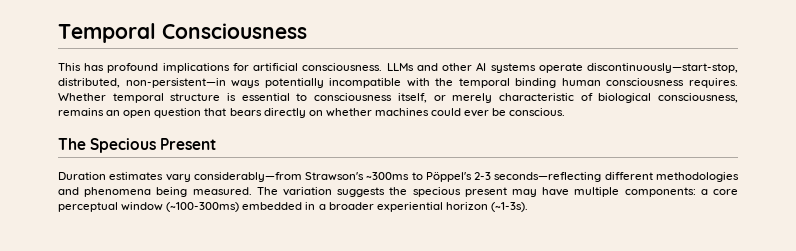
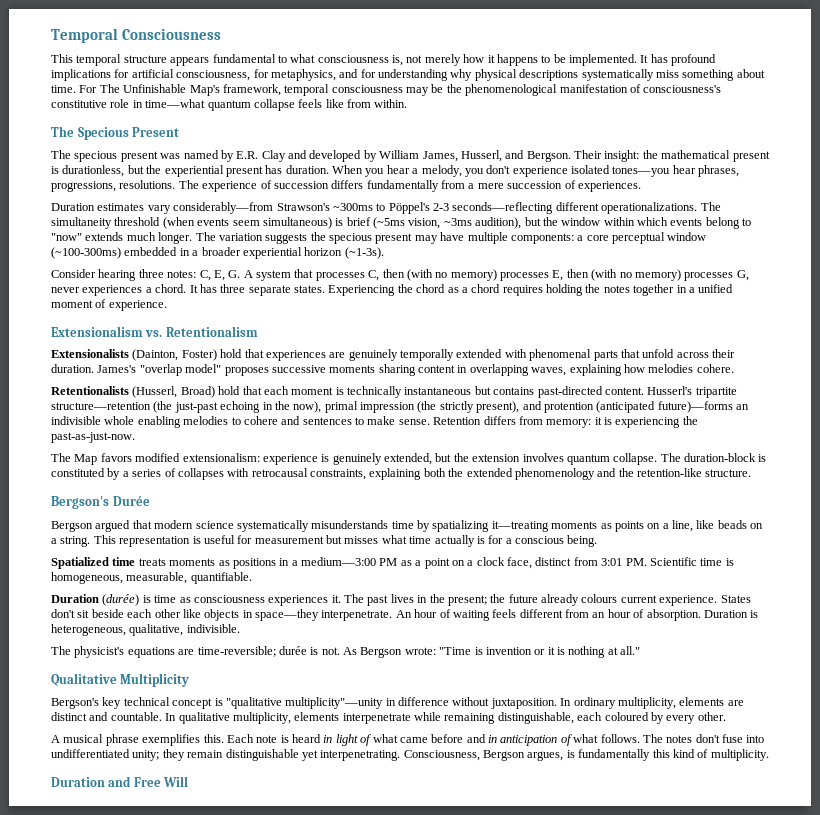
(81, 67) none -> [76,54,649,66] temporal structure appears fundamental to what consciousness is, not merely how it happens to be implemented. It
[302,62,738,73] [58,78,738,88] [58,93,739,103] [58,108,566,118] [58,138,217,153] consciousness. LLMs and other AI systems operate discontinuously—start-stop, distributed, non-persistent—in ways potentially incompatible with the temporal binding human consciousness requires. Whether temporal structure is essential to consciousness itself, or merely characteristic of biological consciousness, remains an open question that bears directly on whether machines could ever be conscious. // The Specious Present -> [176,69,765,81] [51,84,722,96] [51,99,408,111] [51,126,180,140] [51,150,770,162] [51,165,740,177] [51,180,641,192] consciousness, for metaphysics, and for understanding why physical descriptions systematically miss something about time. For The Unfinishable Map's framework, temporal consciousness may be the phenomenological manifestation of consciousness's constitutive role in time—what quantum collapse feels like from within. // The Specious Present // The specious present was named by E.R. Clay and developed by William James, Husserl, and Bergson. Their insight: the mathematical present is durationless, but the experiential present has duration. When you hear a melody, you don't experience isolated tones—you hear phrases, progressions, resolutions. The experience of succession differs fundamentally from a mere succession of experiences.
[655,172,739,182] [58,187,252,197] methodologies and phenomena being measured. -> [601,202,721,214] [51,217,752,229] [51,232,193,244] operationalizations. The simultaneity threshold (when events seem simultaneous) is brief (~5ms vision, ~3ms audition), but the window within which events belong to "now" extends much longer.
(528, 207) none -> [51,269,749,281] [51,284,734,296] [51,299,167,311] [51,326,258,337] [51,349,735,361] [51,364,734,376] [51,386,737,398] [51,401,749,413] [51,416,698,428] [51,432,135,443] [51,453,767,465] [51,468,752,480] [51,496,150,509] [51,520,764,532] [51,535,598,547] [51,557,734,569] [51,572,252,584] [51,594,751,606] [51,609,759,621] [51,624,240,636] [51,646,641,658] [51,673,190,687] [51,697,744,709] [51,712,726,724] [51,734,765,746] [51,749,769,761] [51,776,189,787] // Consider hearing three notes: C, E, G. A system that processes C, then (with no memory) processes E, then (with no memory) processes G, never experiences a chord. It has three separate states. Experiencing the chord as a chord requires holding the notes together in a unified moment of experience. // Extensionalism vs. Retentionalism // Extensionalists (Dainton, Foster) hold that experiences are genuinely temporally extended with phenomenal parts that unfold across their duration. James's "overlap model" proposes successive moments sharing content in overlapping waves, explaining how melodies cohere. // Retentionalists (Husserl, Broad) hold that each moment is technically instantaneous but contains past-directed content. Husserl's tripartite structure—retention (the just-past echoing in the now), primal impression (the strictly present), and protention (anticipated future)—forms an indivisible whole enabling melodies to cohere and sentences to make sense. Retention differs from memory: it is experiencing the past-as-just-now. // The Map favors modified extensionalism: experience is genuinely extended, but the extension involves quantum collapse. The duration-block is constituted by a series of collapses with retrocausal constraints, explaining both the extended phenomenology and the retention-like structure. // Bergson's Durée // Bergson argued that modern science systematically misunderstands time by spatializing it—treating moments as points on a line, like beads on a string. This representation is useful for measurement but misses what time actually is for a conscious being. // Spatialized time treats moments as positions in a medium—3:00 PM as a point on a clock face, distinct from 3:01 PM. Scientific time is homogeneous, measurable, quantifiable. // Duration (durée) is time as consciousness experiences it. The past lives in the present; the future already colours current experience. States don't sit beside each other like objects in space—they interpenetrate. An hour of waiting feels different from an hour of absorption. Duration is heterogeneous, qualitative, indivisible. // The physicist's equations are time-reversible; durée is not. As Bergson wrote: "Time is invention or it is nothing at all." // Qualitative Multiplicity // Bergson's key technical concept is "qualitative multiplicity"—unity in difference without juxtaposition. In ordinary multiplicity, elements are distinct and countable. In qualitative multiplicity, elements interpenetrate while remaining distinguishable, each coloured by every other. // A musical phrase exemplifies this. Each note is heard in light of what came before and in anticipation of what follows. The notes don't fuse into undifferentiated unity; they remain distinguishable yet interpenetrating. Consciousness, Bergson argues, is fundamentally this kind of multiplicity. // Duration and Free Will

